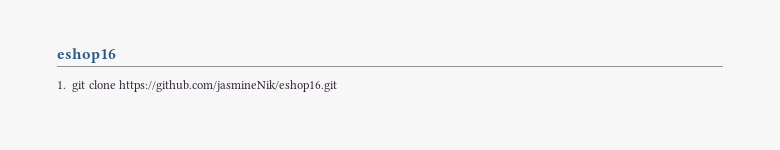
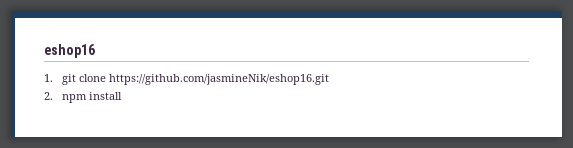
(337, 86) none -> [44,92,123,103] // 2. npm install

